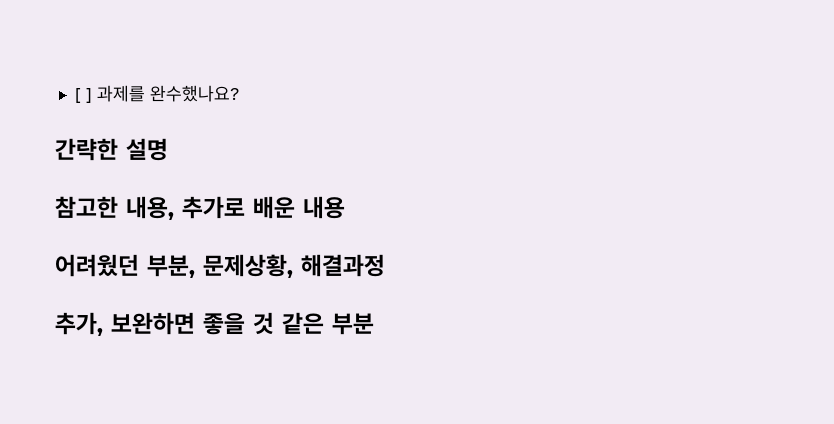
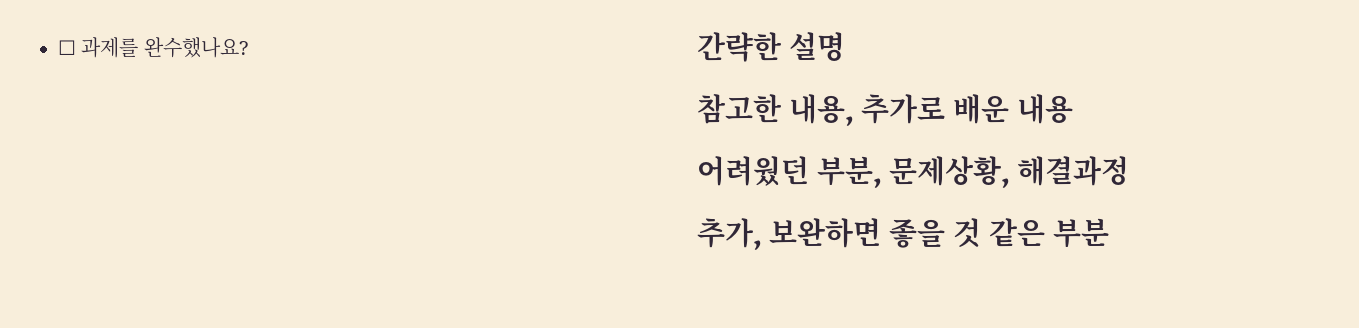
[74,88,92,103] [ ] -> [58,40,76,55] ☐

